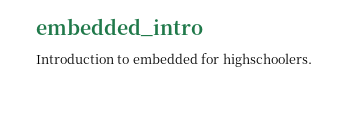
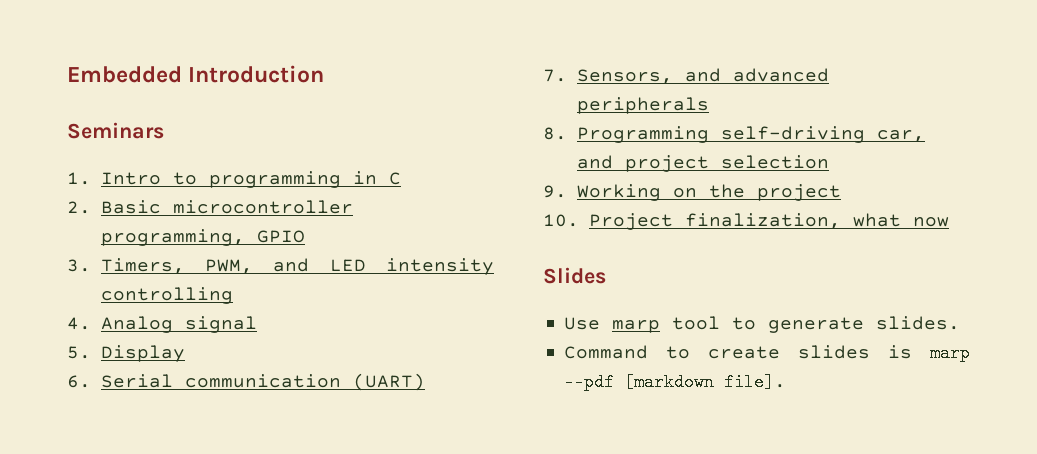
[36,18,203,37] [36,53,312,67] embedded_intro // Introduction to embedded for highschoolers. -> [67,65,325,83] [67,122,164,139] [67,171,401,188] [67,200,353,214] [100,229,305,246] [67,258,494,275] [100,287,233,304] [67,316,257,333] [67,345,185,362] [67,373,425,391] [543,68,829,84] [576,97,709,114] [543,126,925,143] [576,155,829,172] [543,184,841,201] [543,213,949,230] [543,267,606,284] [564,316,961,333] [564,344,970,362] [564,373,787,391] Embedded Introduction // Seminars // 1. Intro to programming in C // 2. Basic microcontroller programming, GPIO // 3. Timers, PWM, and LED intensity controlling // 4. Analog signal // 5. Display // 6. Serial communication (UART) // 7. Sensors, and advanced peripherals // 8. Programming self-driving car, and project selection // 9. Working on the project // 10. Project finalization, what now // Slides // Use marp tool to generate slides. // Command to create slides is marp --pdf [markdown file].

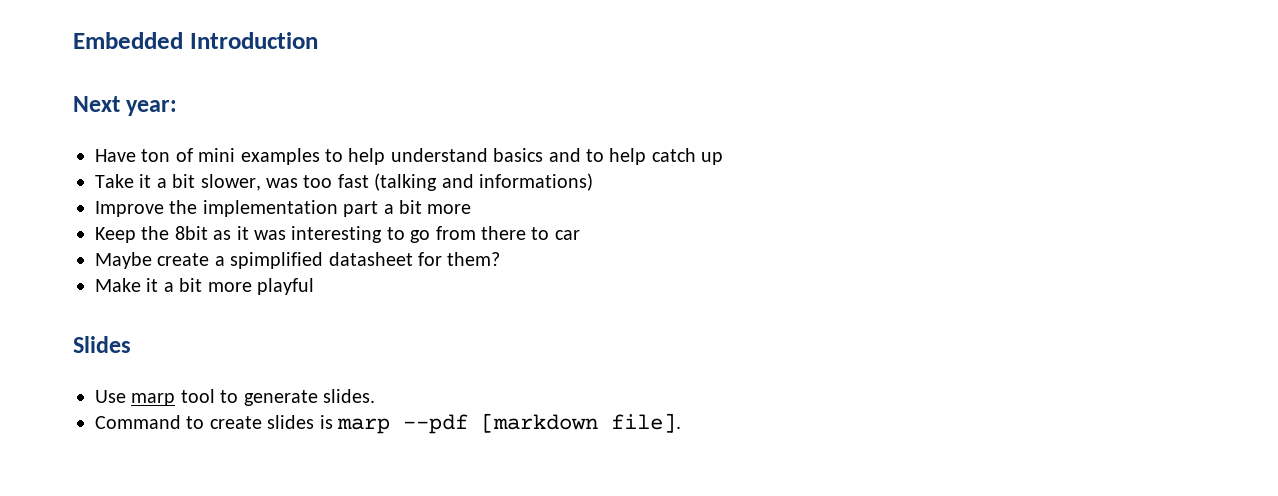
[67,122,164,139] [67,171,401,188] [67,200,353,214] [100,229,305,246] [67,258,494,275] [100,287,233,304] [67,316,257,333] [67,345,185,362] [67,373,425,391] [543,68,829,84] [576,97,709,114] [543,126,925,143] [576,155,829,172] [543,184,841,201] [543,213,949,230] Seminars // 1. Intro to programming in C // 2. Basic microcontroller programming, GPIO // 3. Timers, PWM, and LED intensity controlling // 4. Analog signal // 5. Display // 6. Serial communication (UART) // 7. Sensors, and advanced peripherals // 8. Programming self-driving car, and project selection // 9. Working on the project // 10. Project finalization, what now -> [73,96,178,116] [95,148,724,165] [95,173,593,191] [95,200,472,217] [95,226,580,243] [95,252,501,269] [95,278,314,295] Next year: // Have ton of mini examples to help understand basics and to help catch up // Take it a bit slower, was too fast (talking and informations) // Improve the implementation part a bit more // Keep the 8bit as it was interesting to go from there to car // Maybe create a spimplified datasheet for them? // Make it a bit more playful

